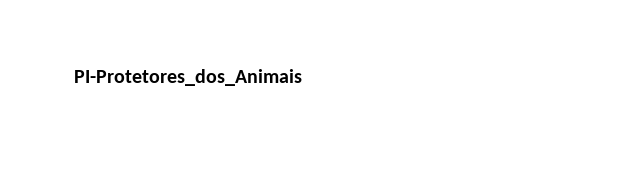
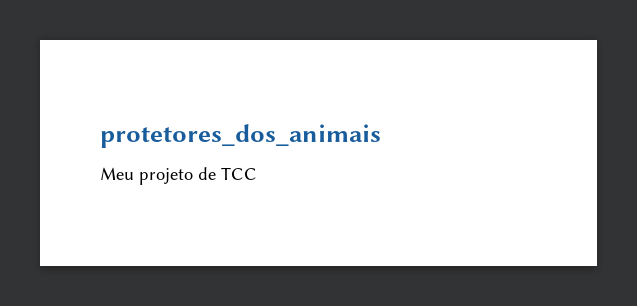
[74,69,302,86] PI-Protetores_dos_Animais -> [100,124,381,148] [100,167,257,185] protetores_dos_animais // Meu projeto de TCC

